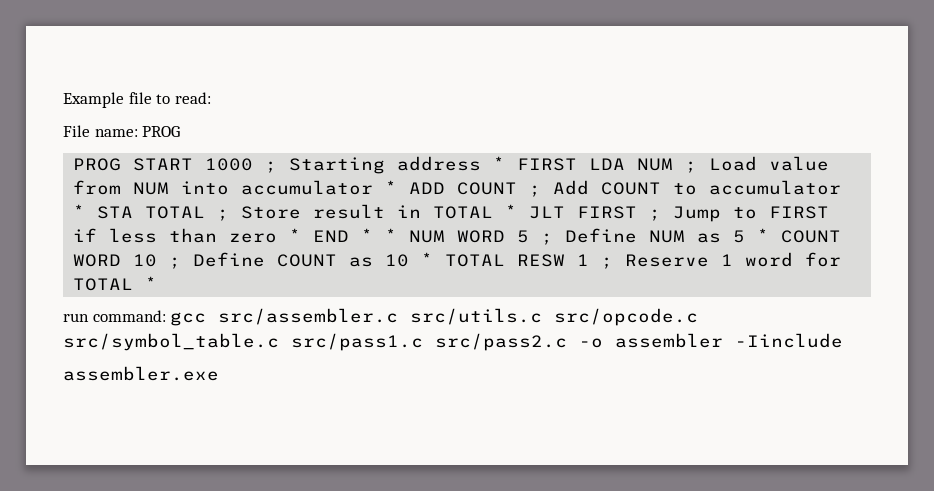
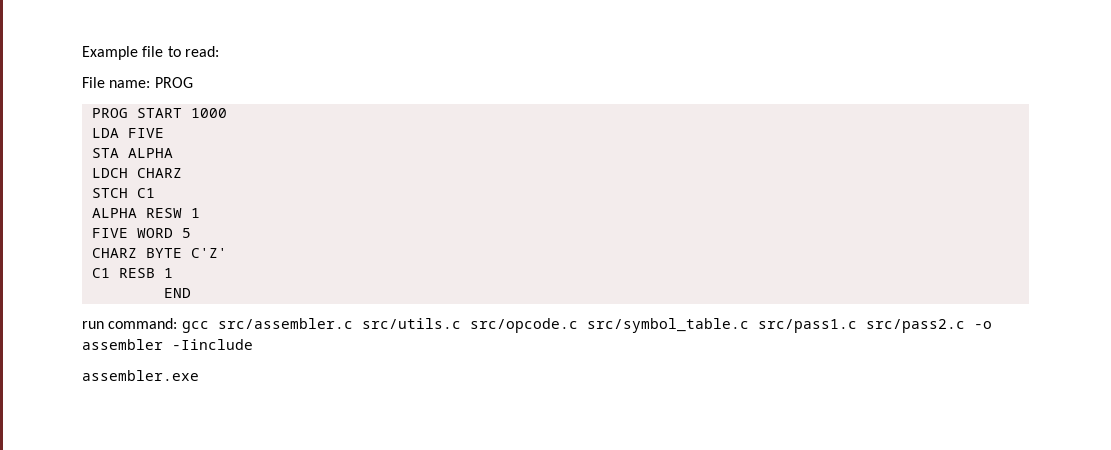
[265,156,830,174] [73,180,842,197] [73,204,830,222] [73,228,842,245] [73,252,842,269] [73,276,158,291] ; Starting address * FIRST LDA NUM ; Load value from NUM into accumulator * ADD COUNT ; Add COUNT to accumulator * STA TOTAL ; Store result in TOTAL * JLT FIRST ; Jump to FIRST if less than zero * END * * NUM WORD 5 ; Define NUM as 5 * COUNT WORD 10 ; Define COUNT as 10 * TOTAL RESW 1 ; Reserve 1 word for TOTAL * -> [91,128,164,138] [91,148,173,158] [91,168,182,178] [91,188,155,198] [91,208,200,218] [91,228,191,238] [91,248,227,258] [91,268,173,278] [163,288,191,298] // LDA FIVE // STA ALPHA // LDCH CHARZ // STCH C1 // ALPHA RESW 1 // FIVE WORD 5 // CHARZ BYTE C'Z' // C1 RESB 1 // END

